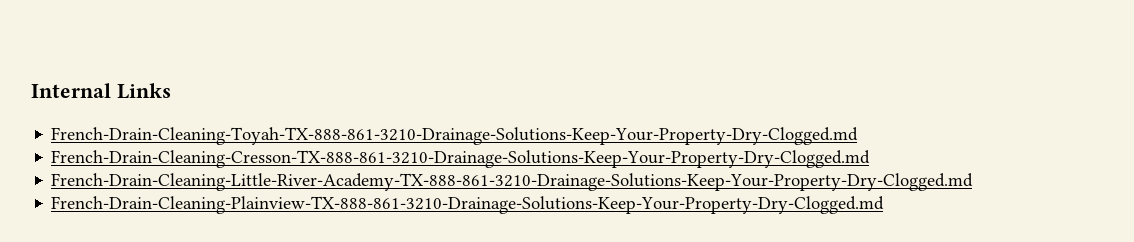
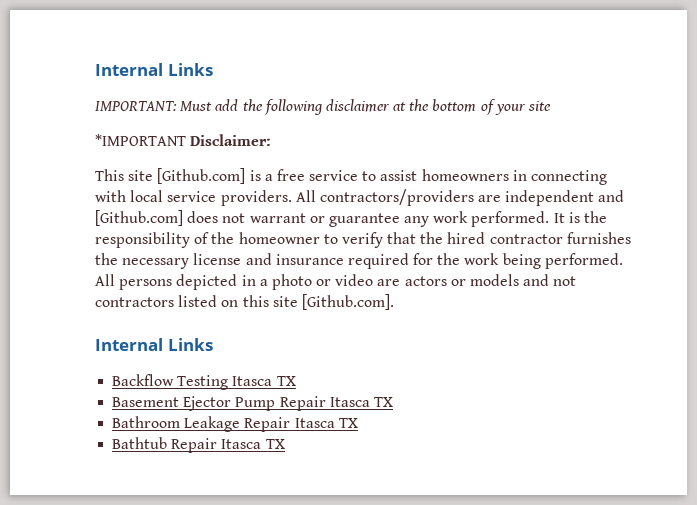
[31,83,171,99] [51,127,859,145] [51,150,871,168] [51,173,974,191] [51,196,885,214] Internal Links // French-Drain-Cleaning-Toyah-TX-888-861-3210-Drainage-Solutions-Keep-Your-Property-Dry-Clogged.md // French-Drain-Cleaning-Cresson-TX-888-861-3210-Drainage-Solutions-Keep-Your-Property-Dry-Clogged.md // French-Drain-Cleaning-Little-River-Academy-TX-888-861-3210-Drainage-Solutions-Keep-Your-Property-Dry-Clogged.md // French-Drain-Cleaning-Plainview-TX-888-861-3210-Drainage-Solutions-Keep-Your-Property-Dry-Clogged.md -> [95,63,213,76] [95,99,552,115] [95,134,272,146] [95,168,608,185] [95,189,625,206] [95,210,608,227] [95,232,631,248] [95,253,623,269] [95,274,577,290] [95,294,394,310] [95,338,213,351] [112,374,296,390] [112,396,393,411] [112,416,358,432] [112,437,285,453] Internal Links // IMPORTANT: Must add the following disclaimer at the bottom of your site // *IMPORTANT Disclaimer: // This site [Github.com] is a free service to assist homeowners in connecting with local service providers. All contractors/providers are independent and [Github.com] does not warrant or guarantee any work performed. It is the responsibility of the homeowner to verify that the hired contractor furnishes the necessary license and insurance required for the work being performed. All persons depicted in a photo or video are actors or models and not contractors listed on this site [Github.com]. // Internal Links // Backflow Testing Itasca TX // Basement Ejector Pump Repair Itasca TX // Bathroom Leakage Repair Itasca TX // Bathtub Repair Itasca TX

